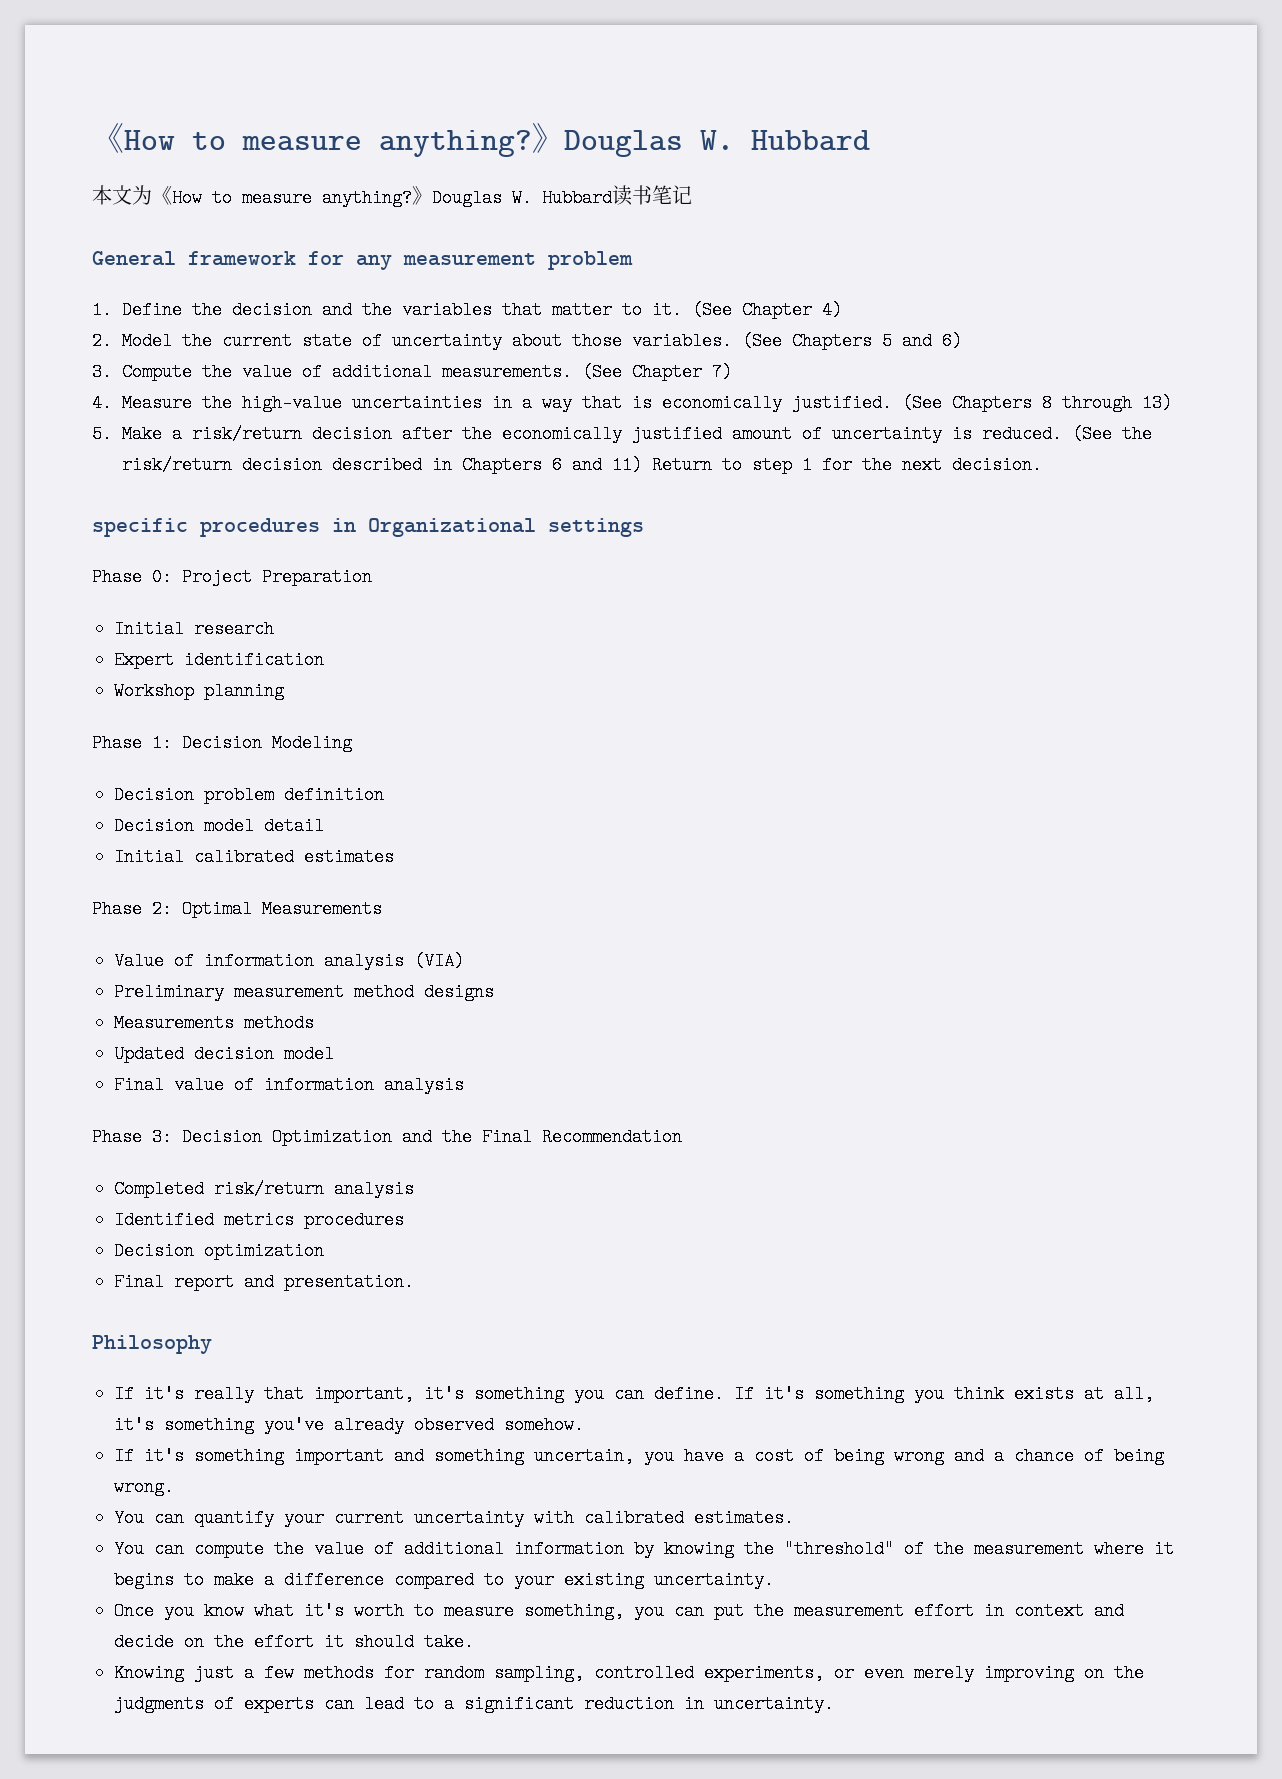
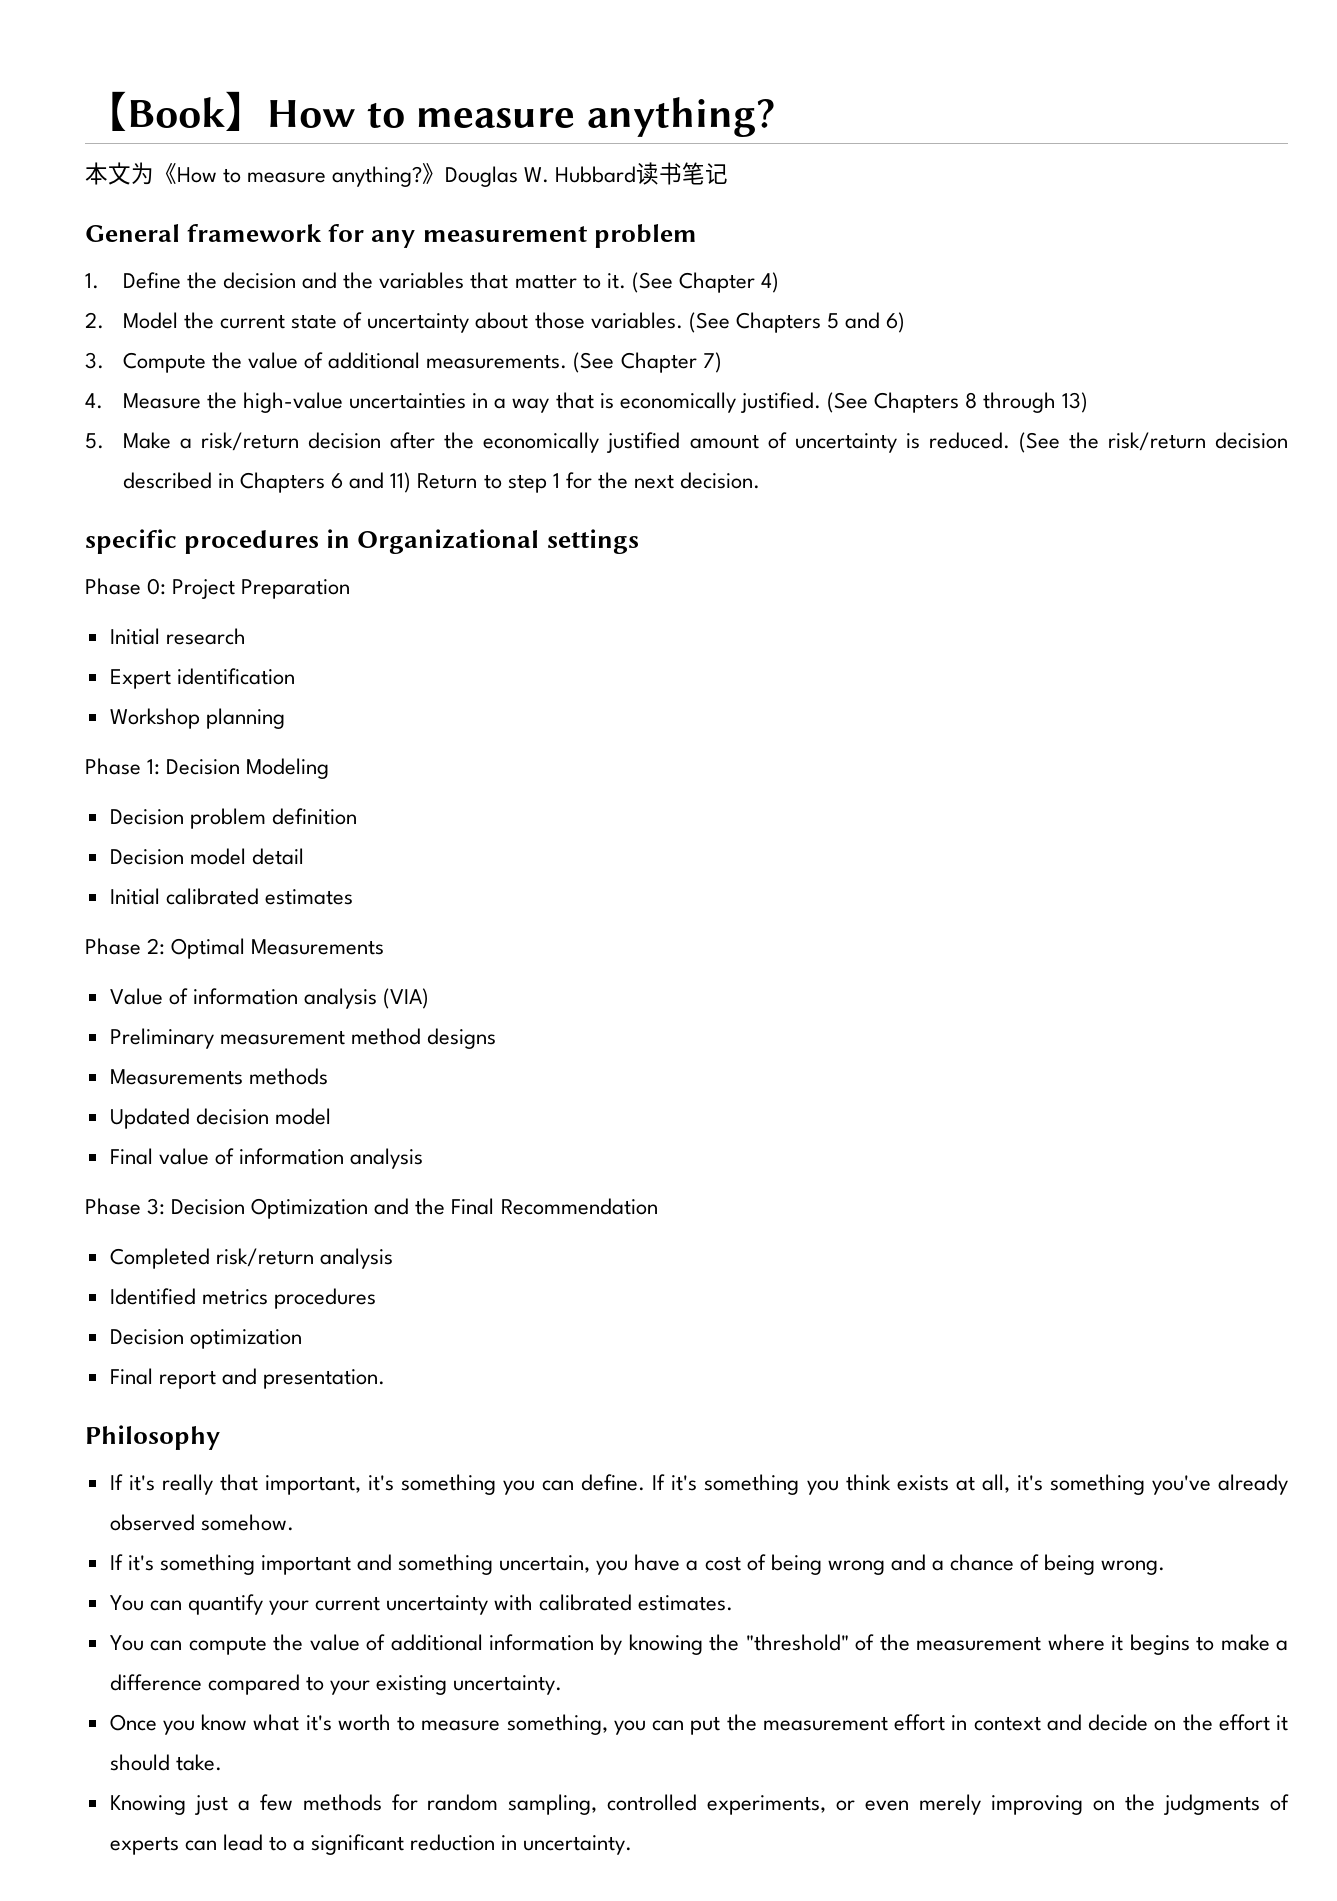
[92,123,870,157] 《How to measure anything?》Douglas W. Hubbard -> [85,91,775,137] 【Book】How to measure anything?

